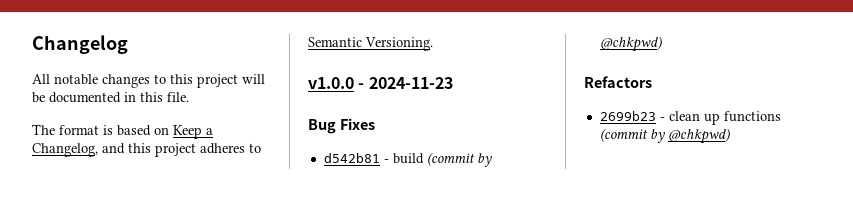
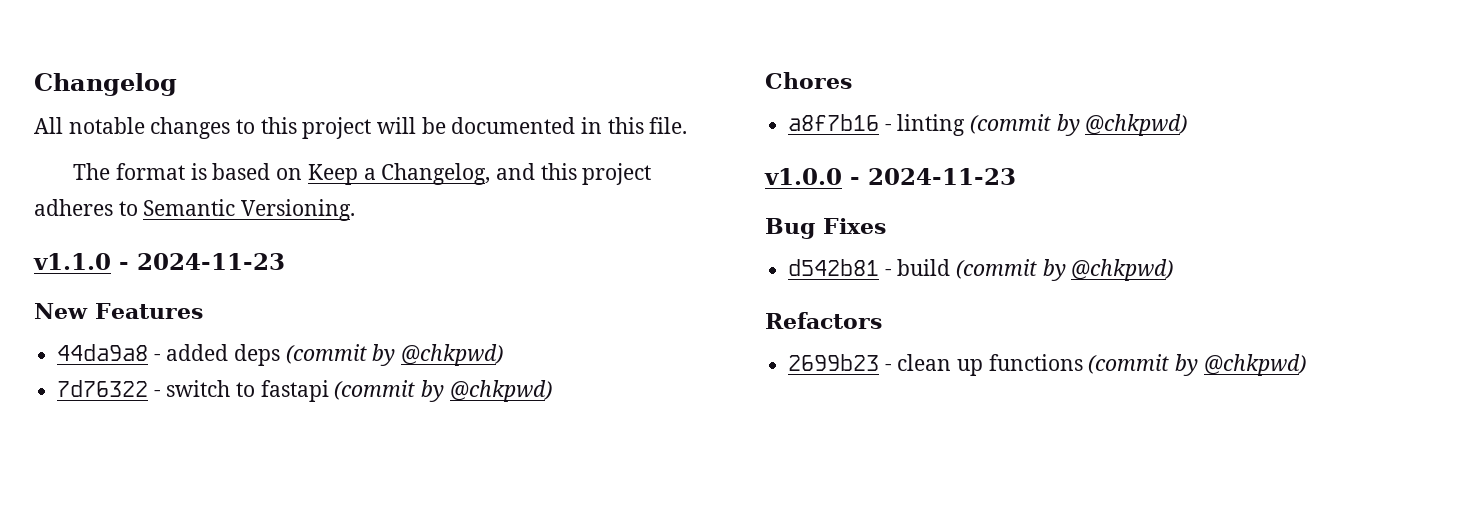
(433, 44) none -> [33,253,285,270] [34,303,203,319] [57,344,504,366] [57,380,552,402] [765,72,852,89] [788,114,1188,136] // v1.1.0 - 2024-11-23 // New Features // 44da9a8 - added deps (commit by @chkpwd) // 7d76322 - switch to fastapi (commit by @chkpwd) // Chores // a8f7b16 - linting (commit by @chkpwd)

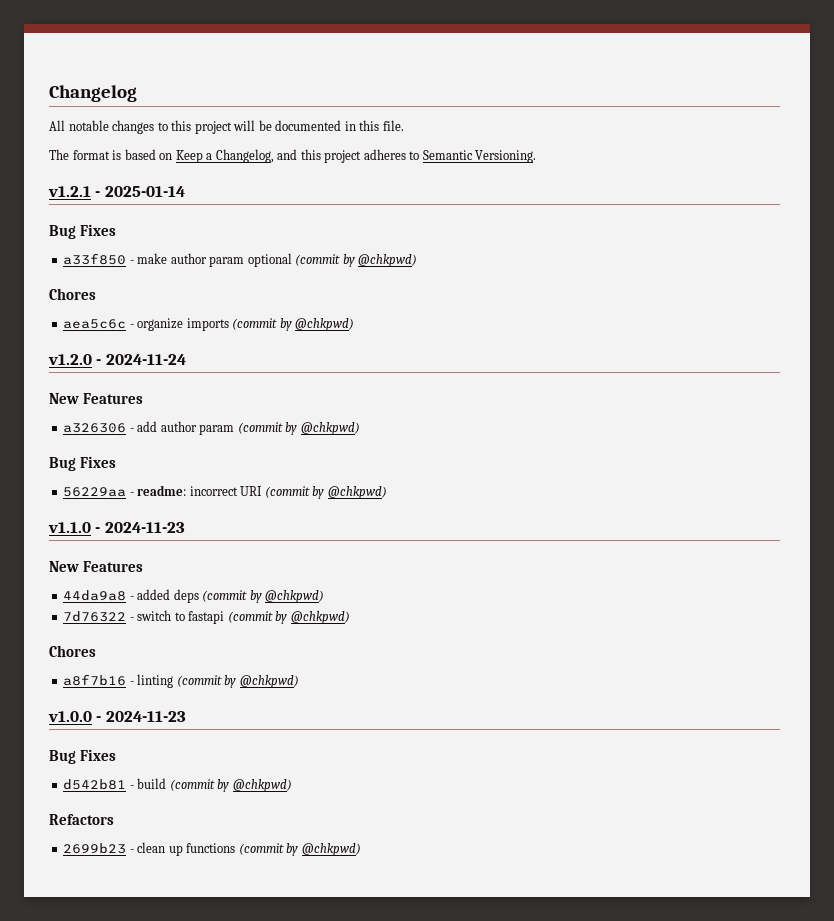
(356, 210) none -> [48,186,185,197] [49,224,116,239] [63,253,418,267] [49,288,96,300] [63,318,355,331] [48,354,186,365] [49,393,143,404] [63,421,360,435] [49,456,116,471] [63,485,387,499] // v1.2.1 - 2025-01-14 // Bug Fixes // a33f850 - make author param optional (commit by @chkpwd) // Chores // aea5c6c - organize imports (commit by @chkpwd) // v1.2.0 - 2024-11-24 // New Features // a326306 - add author param (commit by @chkpwd) // Bug Fixes // 56229aa - readme: incorrect URI (commit by @chkpwd)

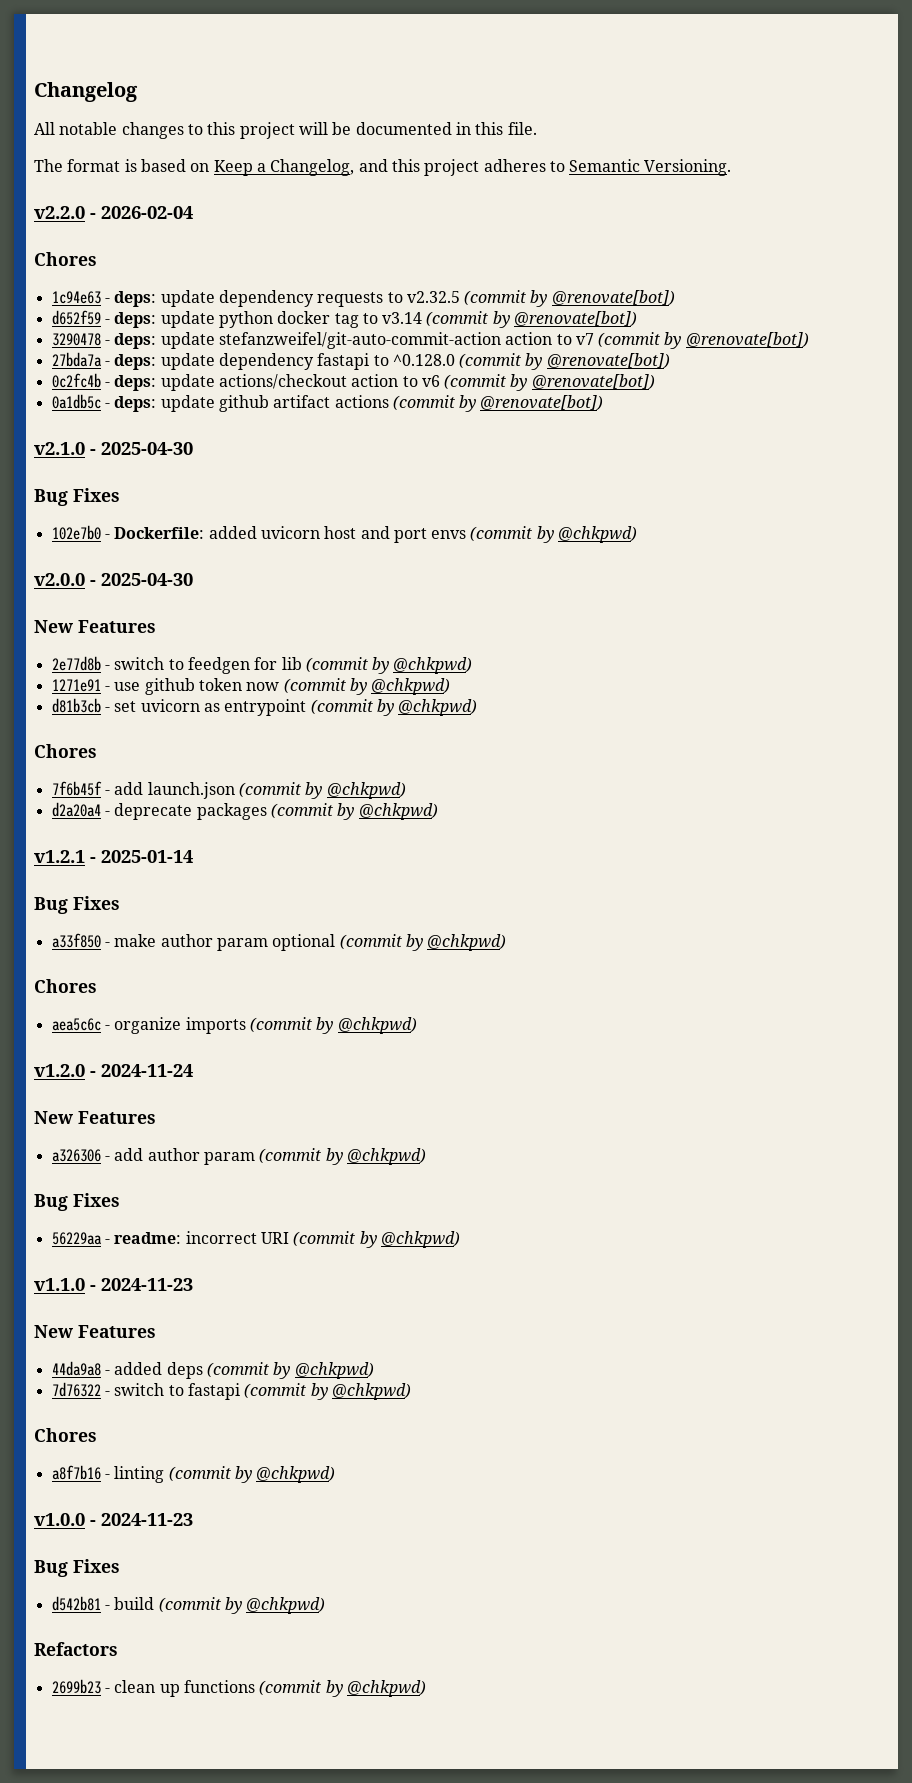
(537, 156) none -> [34,206,193,219] [34,252,97,266] [51,290,675,307] [51,310,638,328] [51,332,809,349] [51,352,670,370] [51,373,655,391] [51,394,604,412] [34,442,193,455] [34,488,120,506] [51,525,638,543] [34,573,193,586] [34,620,156,633] [51,656,473,674] [51,678,451,695] [51,698,478,716] [34,744,97,758] [51,781,406,799] [51,802,438,820] // v2.2.0 - 2026-02-04 // Chores // 1c94e63 - deps: update dependency requests to v2.32.5 (commit by @renovate[bot]) // d652f59 - deps: update python docker tag to v3.14 (commit by @renovate[bot]) // 3290478 - deps: update stefanzweifel/git-auto-commit-action action to v7 (commit by @renovate[bot]) // 27bda7a - deps: update dependency fastapi to ^0.128.0 (commit by @renovate[bot]) // 0c2fc4b - deps: update actions/checkout action to v6 (commit by @renovate[bot]) // 0a1db5c - deps: update github artifact actions (commit by @renovate[bot]) // v2.1.0 - 2025-04-30 // Bug Fixes // 102e7b0 - Dockerfile: added uvicorn host and port envs (commit by @chkpwd) // v2.0.0 - 2025-04-30 // New Features // 2e77d8b - switch to feedgen for lib (commit by @chkpwd) // 1271e91 - use github token now (commit by @chkpwd) // d81b3cb - set uvicorn as entrypoint (commit by @chkpwd) // Chores // 7f6b45f - add launch.json (commit by @chkpwd) // d2a20a4 - deprecate packages (commit by @chkpwd)

